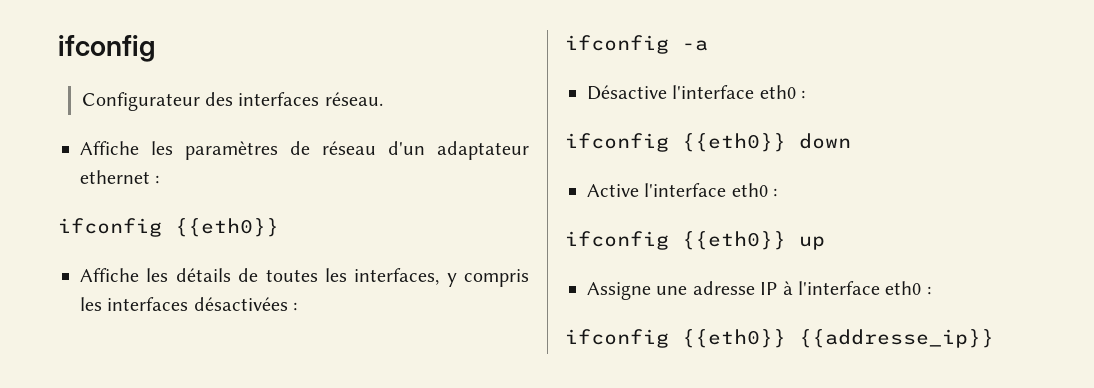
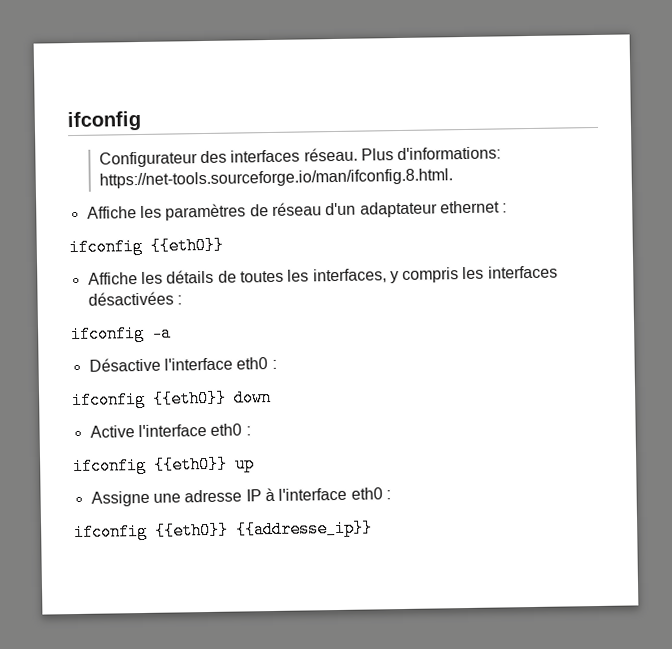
(383, 99) none -> [361,146,502,161] [98,168,453,189] Plus d'informations: https://net-tools.sourceforge.io/man/ifconfig.8.html.

